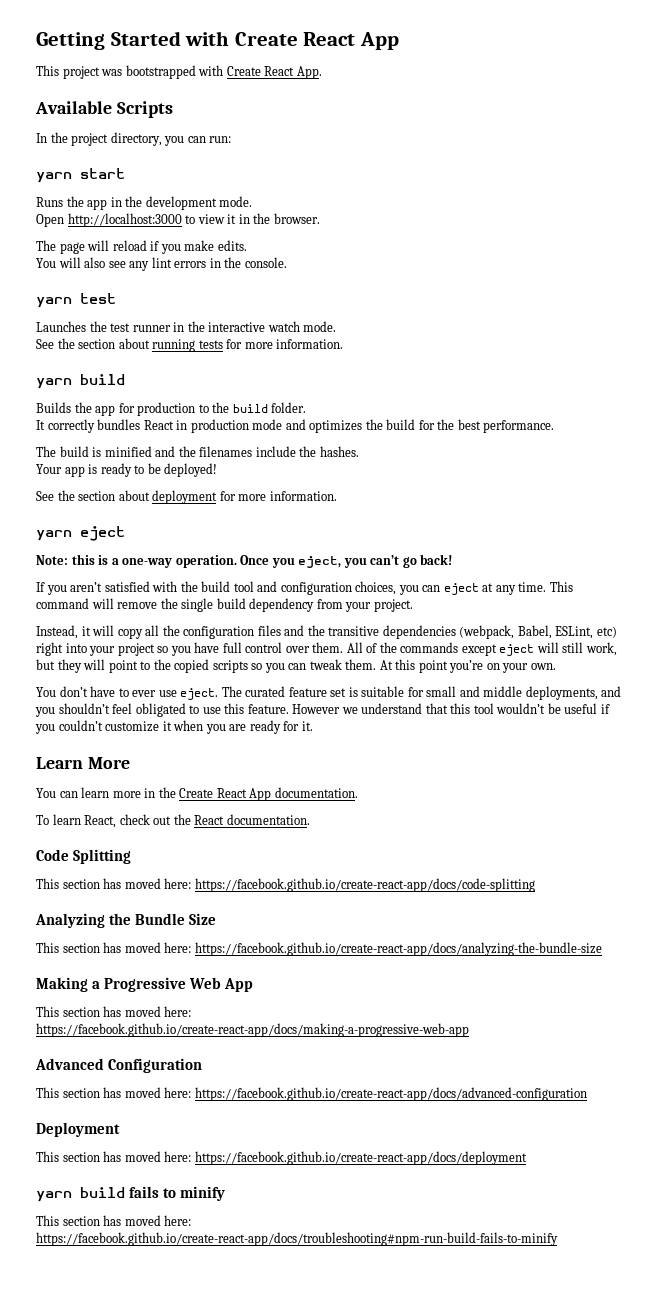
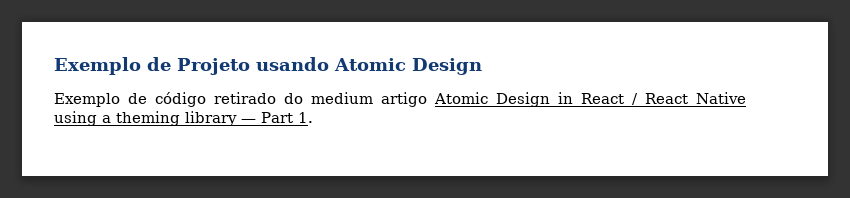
[36,31,399,50] [36,65,322,79] [35,101,173,118] [36,132,232,146] [36,168,125,183] [36,196,253,210] [36,213,320,227] [36,240,247,254] [36,257,287,271] [36,293,116,308] [36,321,337,332] [36,338,344,352] [36,374,125,389] [36,402,307,416] [36,419,555,433] [36,446,359,457] [36,463,218,477] [36,490,337,504] [36,526,125,541] [36,554,453,568] [36,581,573,595] [36,598,413,612] [36,625,617,639] [36,642,617,656] [36,659,556,673] [36,686,622,700] [35,703,610,717] [35,720,313,734] [36,757,130,769] [36,787,358,801] [36,814,310,828] [36,849,132,864] [36,878,535,892] [35,913,217,928] [36,942,602,956] [36,977,254,992] [36,1006,192,1017] [36,1023,469,1037] [35,1058,203,1073] [36,1087,587,1101] [36,1122,120,1137] [36,1151,527,1165] [36,1186,226,1202] [36,1215,192,1226] [36,1232,558,1246] Getting Started with Create React App // This project was bootstrapped with Create React App. // Available Scripts // In the project directory, you can run: // yarn start // Runs the app in the development mode. // Open http://localhost:3000 to view it in the browser. // The page will reload if you make edits. // You will also see any lint errors in the console. // yarn test // Launches the test runner in the interactive watch mode. // See the section about running tests for more information. // yarn build // Builds the app for production to the build folder. // It correctly bundles React in production mode and optimizes the build for the best performance. // The build is minified and the filenames include the hashes. // Your app is ready to be deployed! // See the section about deployment for more information. // yarn eject // Note: this is a one-way operation. Once you eject, you can’t go back! // If you aren’t satisfied with the build tool and configuration choices, you can eject at any time. This command will remove the single build dependency from your project. // Instead, it will copy all the configuration files and the transitive dependencies (webpack, Babel, ESLint, etc) right into your project so you have full control over them. All of the commands except eject will still work, but they will point to the copied scripts so you can tweak them. At this point you’re on your own. // You don’t have to ever use eject. The curated feature set is suitable for small and middle deployments, and you shouldn’t feel obligated to use this feature. However we understand that this tool wouldn’t be useful if you couldn’t customize it when you are ready for it. // Learn More // You can learn more in the Create React App documentation. // To learn React, check out the React documentation. // Code Splitting // This section has moved here: https://facebook.github.io/create-react-app/docs/code-splitting // Analyzing the Bundle Size // This section has moved here: https://facebook.github.io/create-react-app/docs/analyzing-the-bundle-size // Making a Progressive Web App // This section has moved here: https://facebook.github.io/create-react-app/docs/making-a-progressive-web-app // Advanced Configuration // This section has moved here: https://facebook.github.io/create-react-app/docs/advanced-configuration // Deployment // This section has moved here: https://facebook.github.io/create-react-app/docs/deployment // yarn build fails to minify // This section has moved here: https://facebook.github.io/create-react-app/docs/troubleshooting#npm-run-build-fails-to-minify -> [54,57,482,75] [54,92,746,107] [54,111,313,126] Exemplo de Projeto usando Atomic Design // Exemplo de código retirado do medium artigo Atomic Design in React / React Native using a theming library — Part 1.

